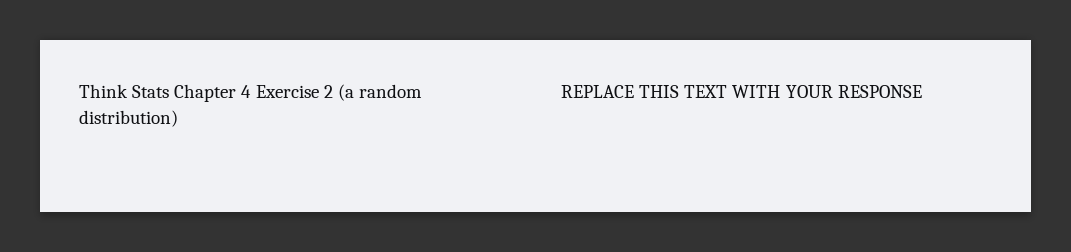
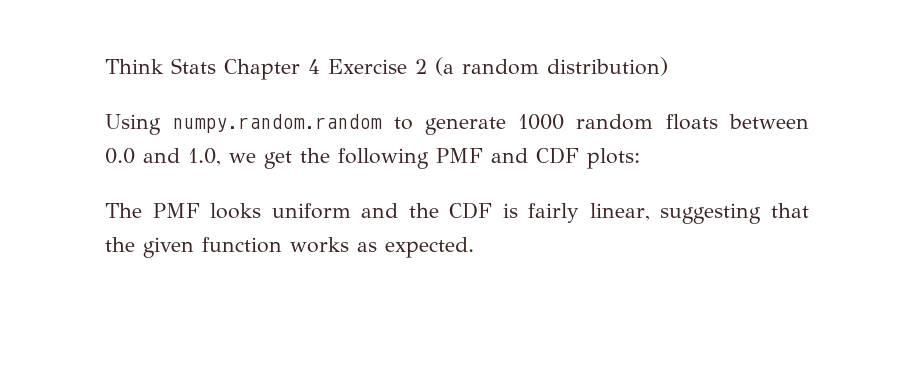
[561,85,922,98] REPLACE THIS TEXT WITH YOUR RESPONSE -> [105,114,809,135] [105,147,640,169] [105,202,809,224] [105,237,474,258] Using numpy.random.random to generate 1000 random floats between 0.0 and 1.0, we get the following PMF and CDF plots: // The PMF looks uniform and the CDF is fairly linear, suggesting that the given function works as expected.

